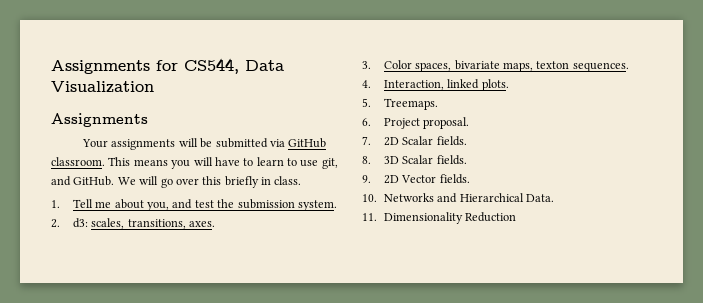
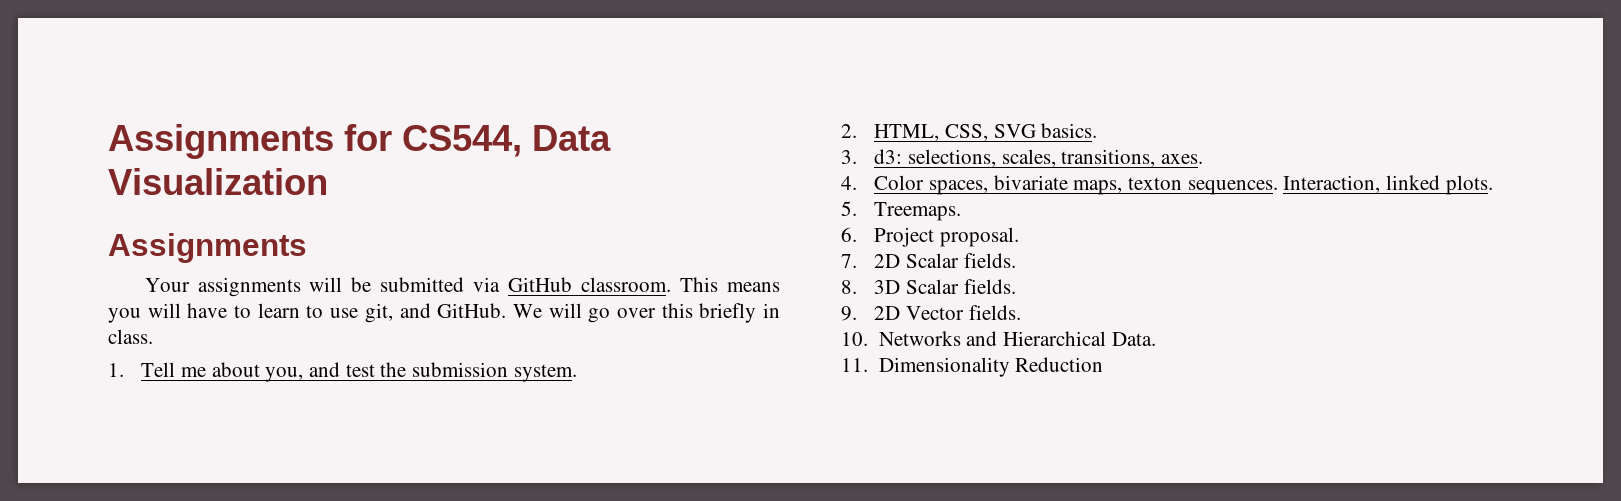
[72,218,88,228] d3: -> [874,123,1098,141] [841,149,997,167] HTML, CSS, SVG basics. // 3. d3: selections,
[362,61,371,69] 3. -> [841,176,857,190] 4.
[362,80,371,88] // 4. -> (1278, 187) none

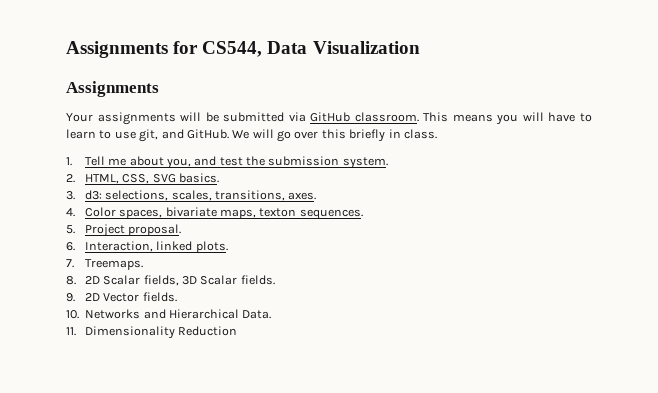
(1278, 187) none -> [66,224,182,237] [66,242,75,251] // 5. Project proposal. // 6.
[841,201,857,216] 5. -> [66,259,74,268] 7.
[841,227,1020,247] [841,253,1016,268] [841,280,857,294] 6. Project proposal. // 7. 2D Scalar fields. // 8. -> [66,275,179,286] 8. 2D Scalar fields,

